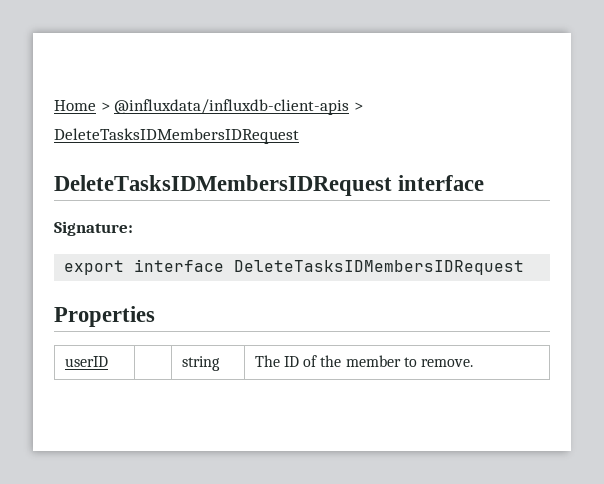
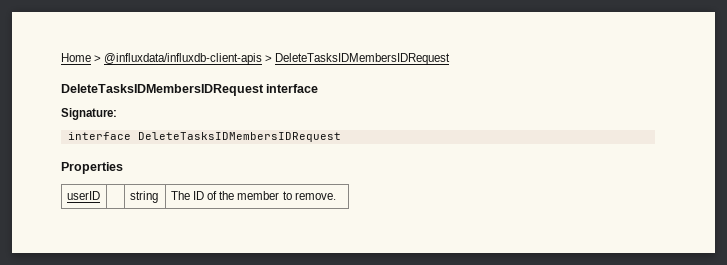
[64,260,125,275] export -> (117, 114) none

